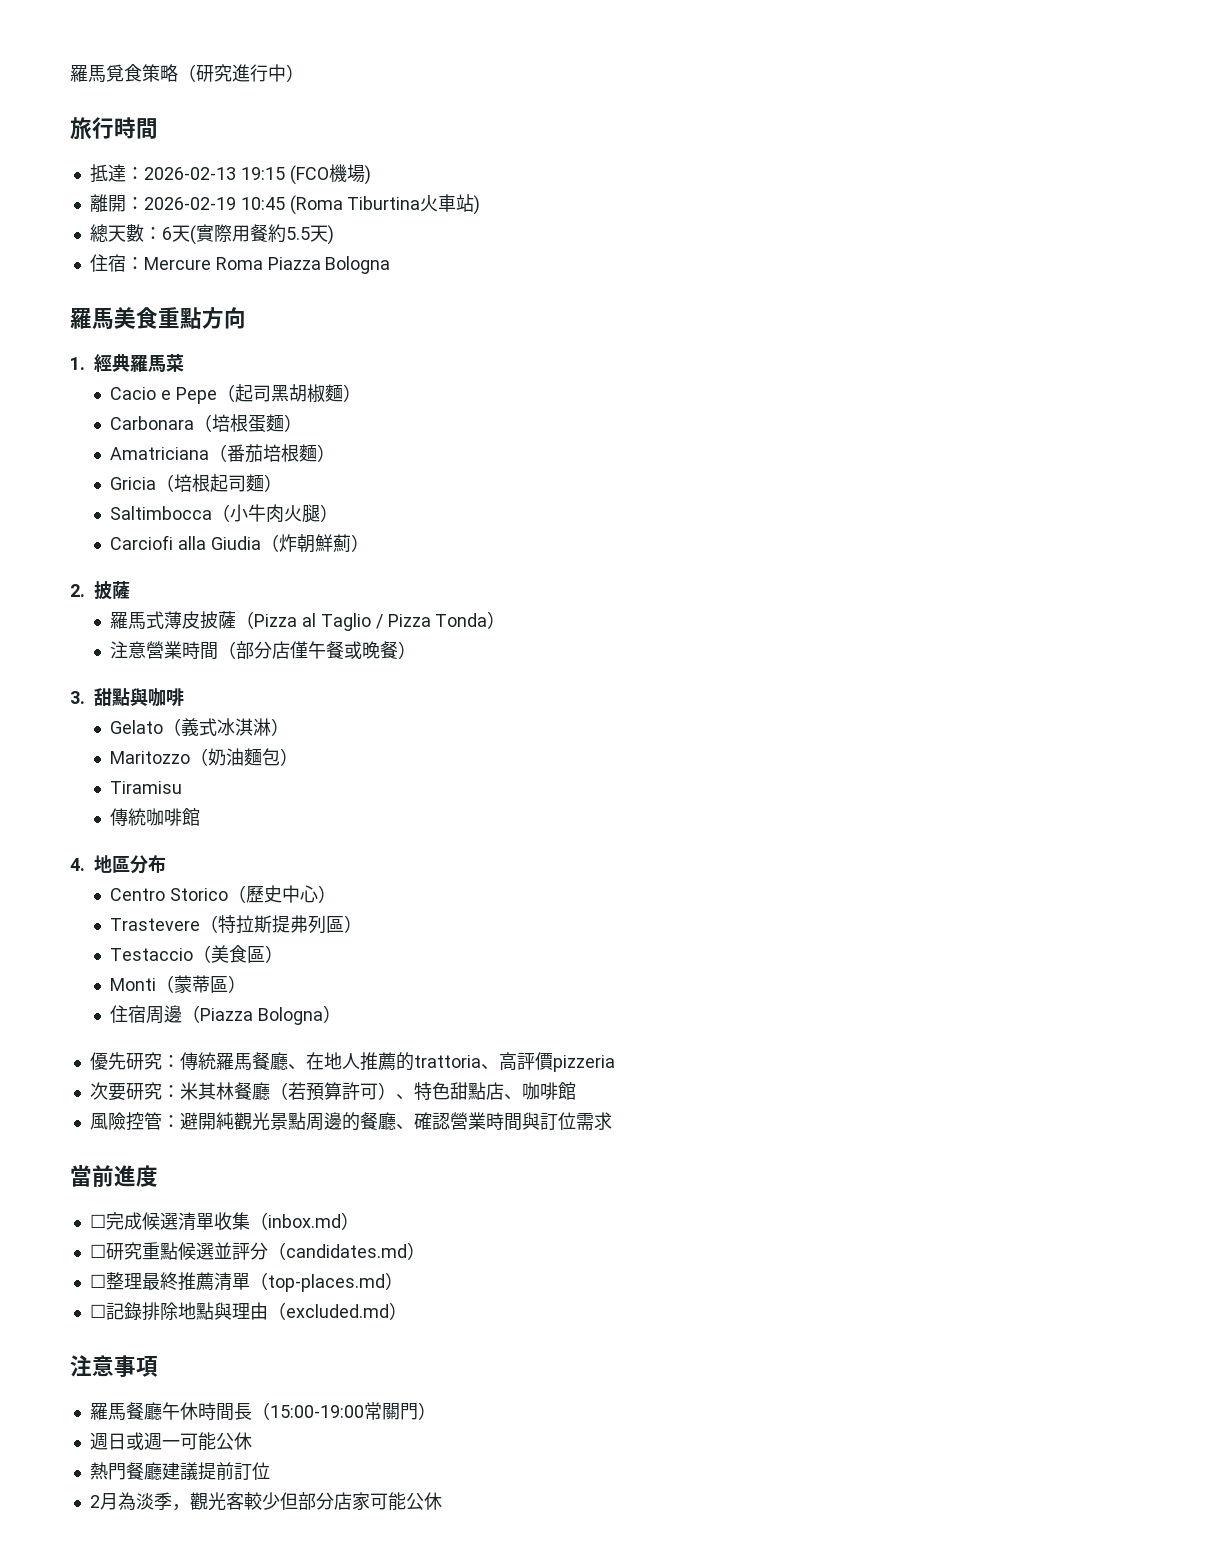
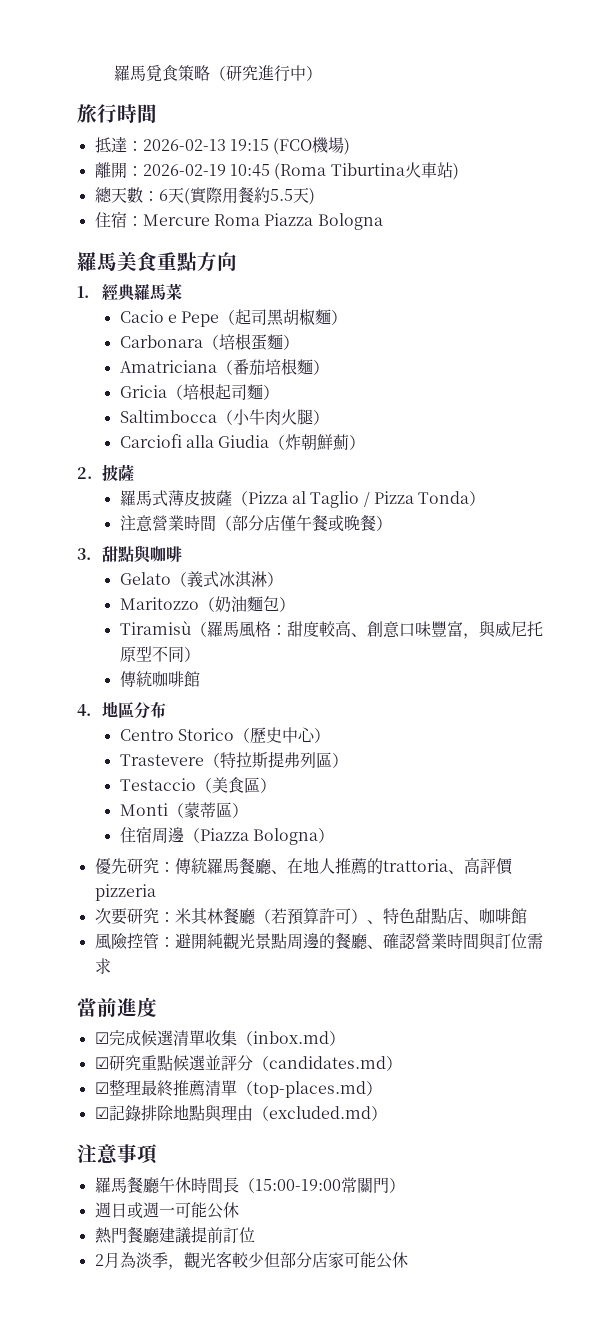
[110,781,183,794] Tiramisu -> [119,620,543,639] [119,646,200,662] Tiramisù（羅馬風格：甜度較高、創意口味豐富，與威尼托原型不同）
[89,1214,106,1228] ☐ -> [94,1032,109,1044] ☑
[89,1244,106,1258] ☐ -> [94,1057,109,1069] ☑
[89,1274,106,1288] ☐ -> [94,1082,109,1094] ☑
[89,1304,106,1318] ☐ -> [94,1107,109,1119] ☑

